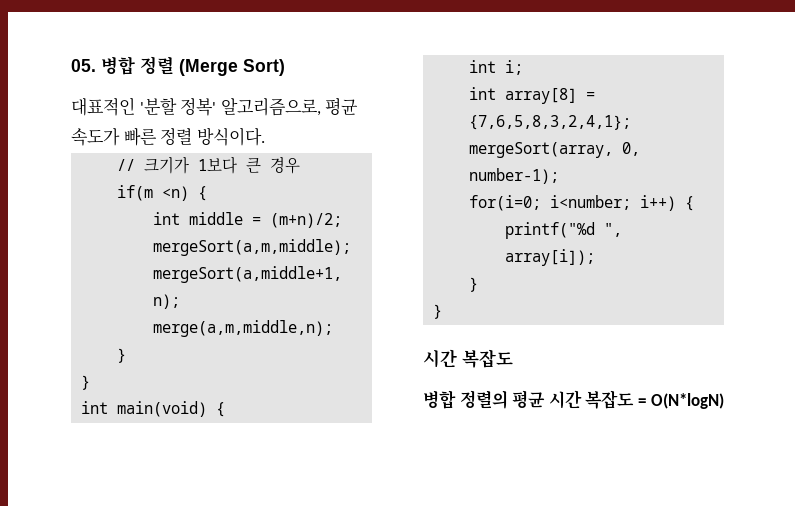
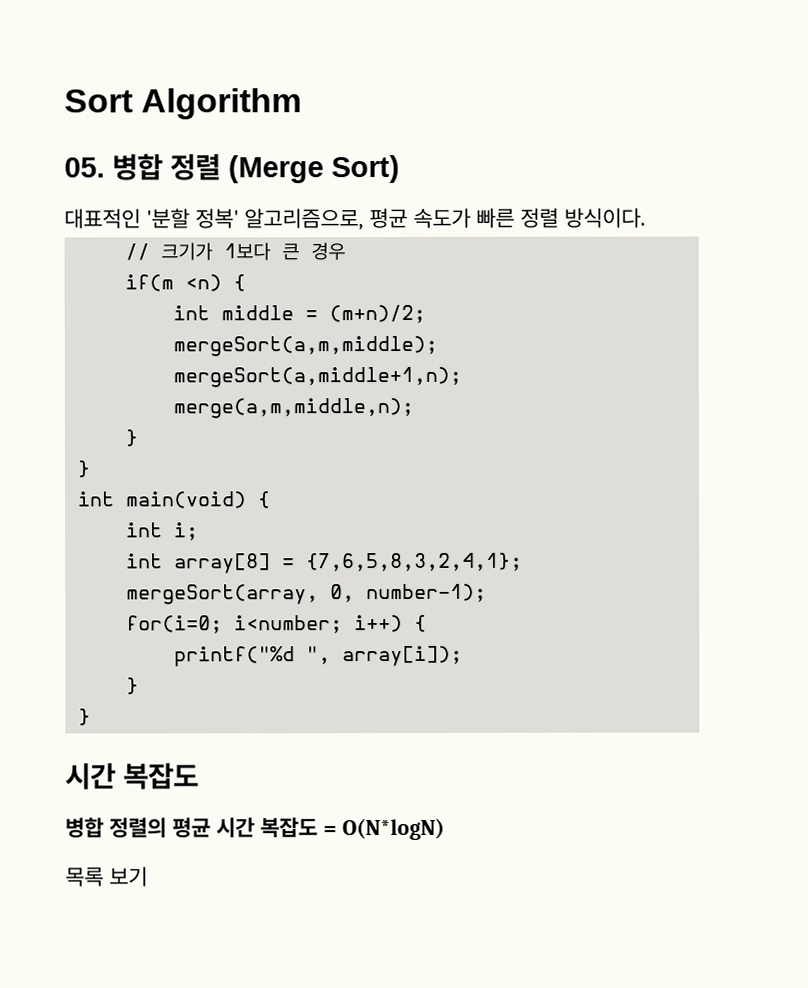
(71, 65) none -> [64,88,303,120] Sort Algorithm //
(724, 401) none -> [65,866,148,887] // 목록 보기

